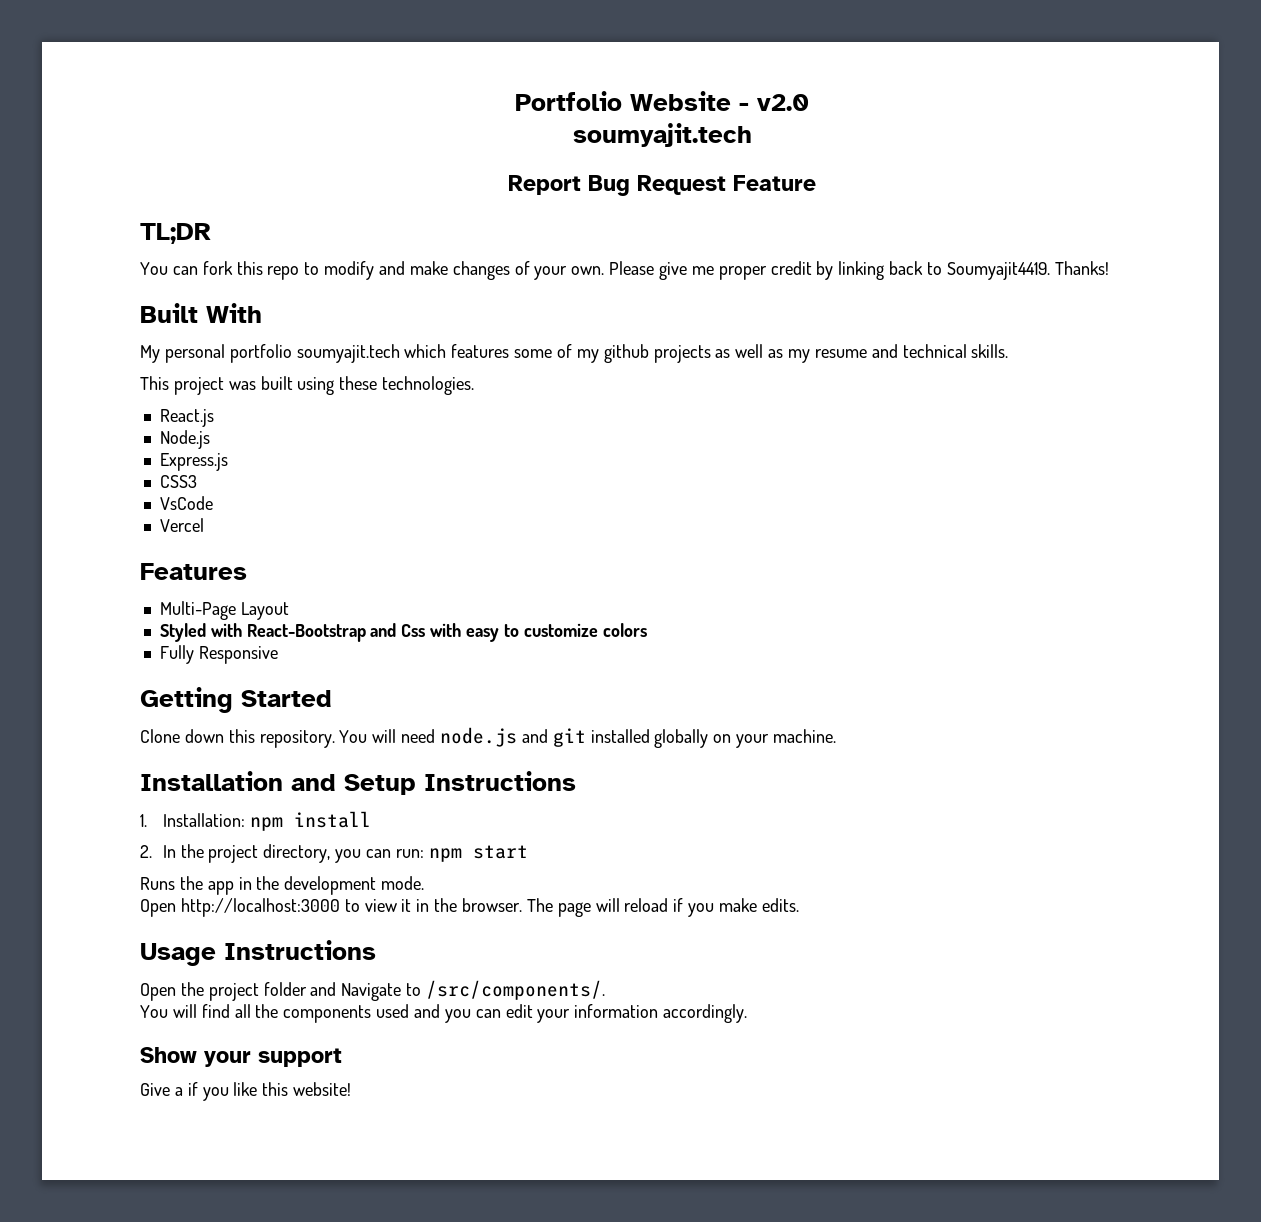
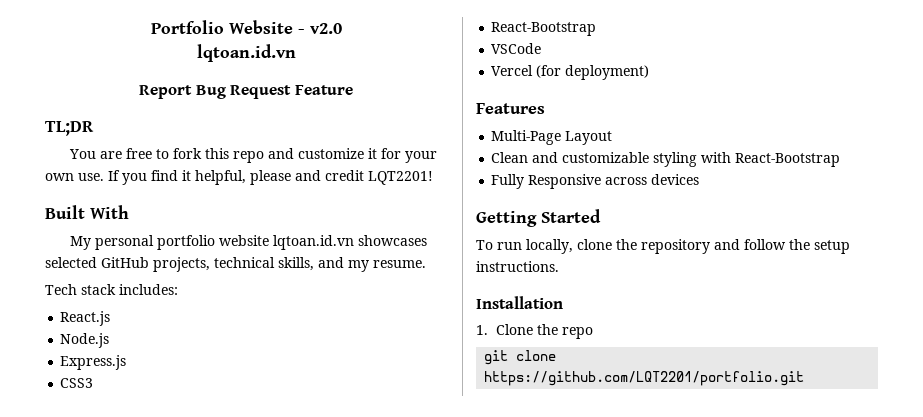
[572,123,752,147] soumyajit.tech -> [196,44,296,62] lqtoan.id.vn
[172,261,1109,280] can fork this repo to modify and make changes of your own. Please give me proper credit by linking back to Soumyajit4419. Thanks! -> [100,148,438,163] [45,170,433,185] are free to fork this repo and customize it for your own use. If you find it helpful, please and credit LQT2201!
[296,344,1009,363] [140,376,475,395] soumyajit.tech which features some of my github projects as well as my resume and technical skills. // This project was built using these technologies. -> [219,235,428,250] [45,257,426,272] [45,284,178,295] website lqtoan.id.vn showcases selected GitHub projects, technical skills, and my resume. // Tech stack includes:
[159,496,213,510] VsCode -> [491,22,597,36] [491,43,542,54] React-Bootstrap // VSCode
(204, 525) none -> [536,65,650,80] (for deployment)
[159,623,647,642] Styled with React-Bootstrap and Css with easy to customize colors -> [491,152,841,167] Clean and customizable styling with React-Bootstrap
(278, 655) none -> [605,174,700,185] across devices
[140,727,837,748] [140,771,576,795] [140,811,371,831] [140,844,528,863] [140,876,425,895] [140,898,799,917] [140,940,376,966] [140,980,606,1001] [140,1004,748,1023] [140,1047,342,1067] [140,1082,352,1101] Clone down this repository. You will need node.js and git installed globally on your machine. // Installation and Setup Instructions // 1. Installation: npm install // 2. In the project directory, you can run: npm start // Runs the app in the development mode. // Open http://localhost:3000 to view it in the browser. The page will reload if you make edits. // Usage Instructions // Open the project folder and Navigate to /src/components/. // You will find all the components used and you can edit your information accordingly. // Show your support // Give a if you like this website! -> [476,239,850,254] [476,261,559,272] [476,296,563,309] [476,324,593,339] [484,350,557,365] [484,371,805,386] To run locally, clone the repository and follow the setup instructions. // Installation // 1. Clone the repo // git clone https://github.com/LQT2201/portfolio.git

